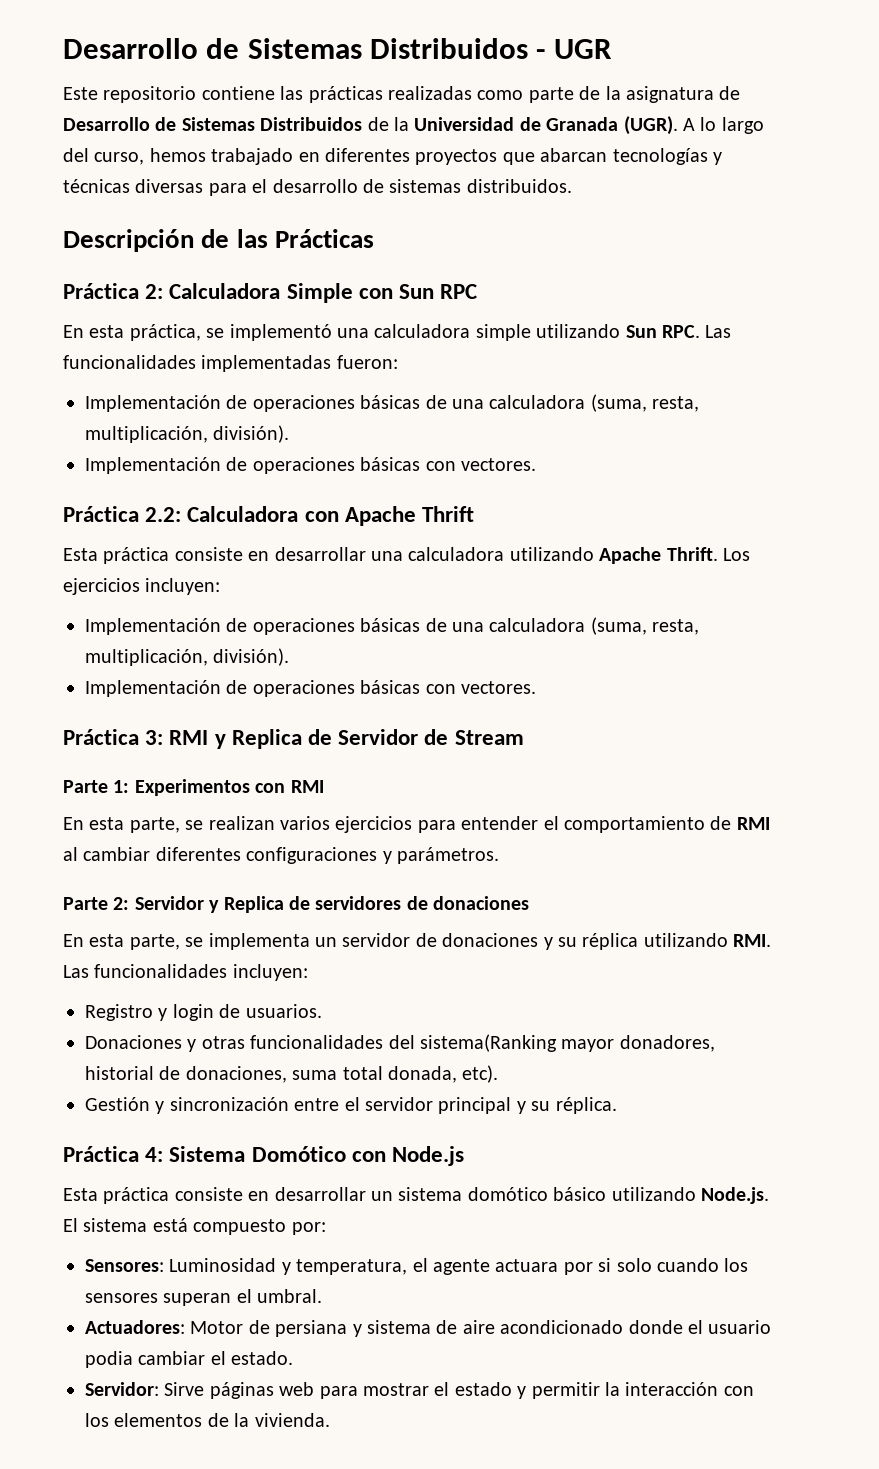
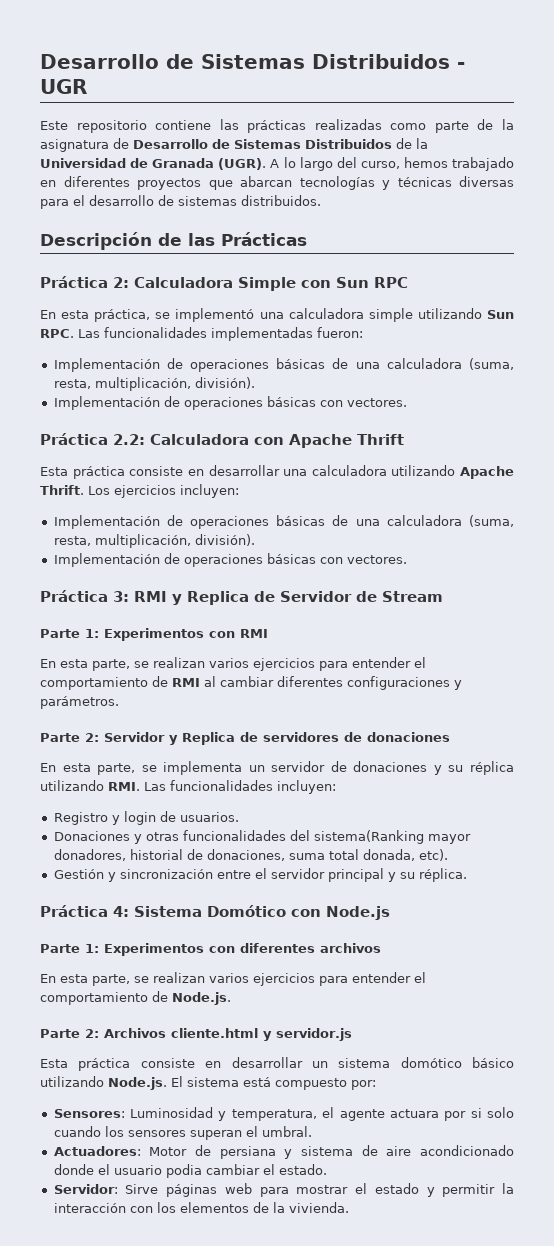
(465, 1156) none -> [40,943,381,956] [40,972,426,986] [40,991,231,1005] [40,1028,352,1041] // Parte 1: Experimentos con diferentes archivos // En esta parte, se realizan varios ejercicios para entender el comportamiento de Node.js. // Parte 2: Archivos cliente.html y servidor.js

